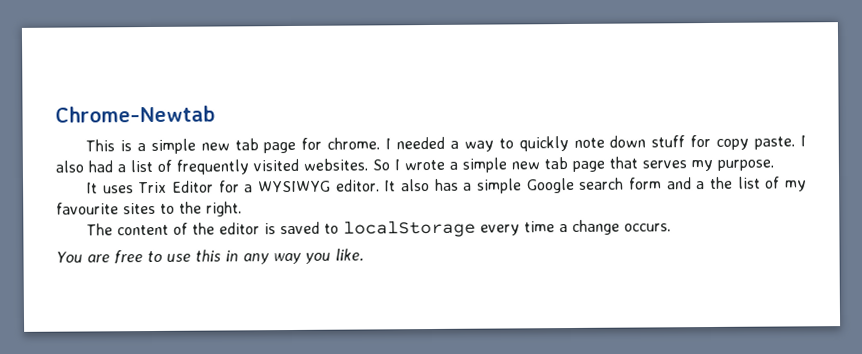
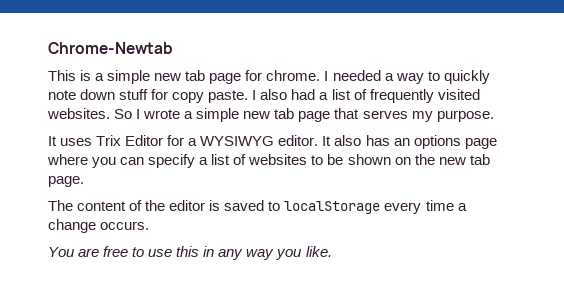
[463,176,808,194] [56,201,242,217] a simple Google search form and a the list of my favourite sites to the right. -> [393,135,497,149] [47,154,490,168] [48,176,84,187] an options page where you can specify a list of websites to be shown on the new tab page.

